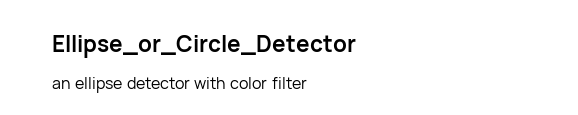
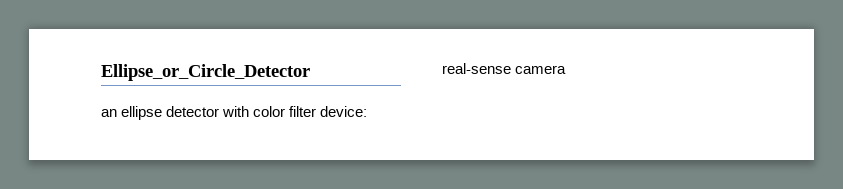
(307, 83) none -> [320,106,368,117] [442,63,567,74] device: real-sense camera

